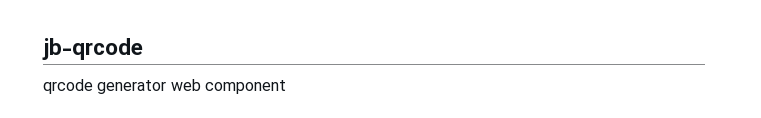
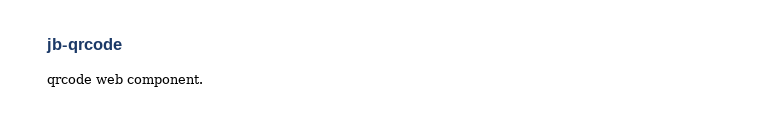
[97,79,286,94] generator web component -> [96,74,203,87] web component.

